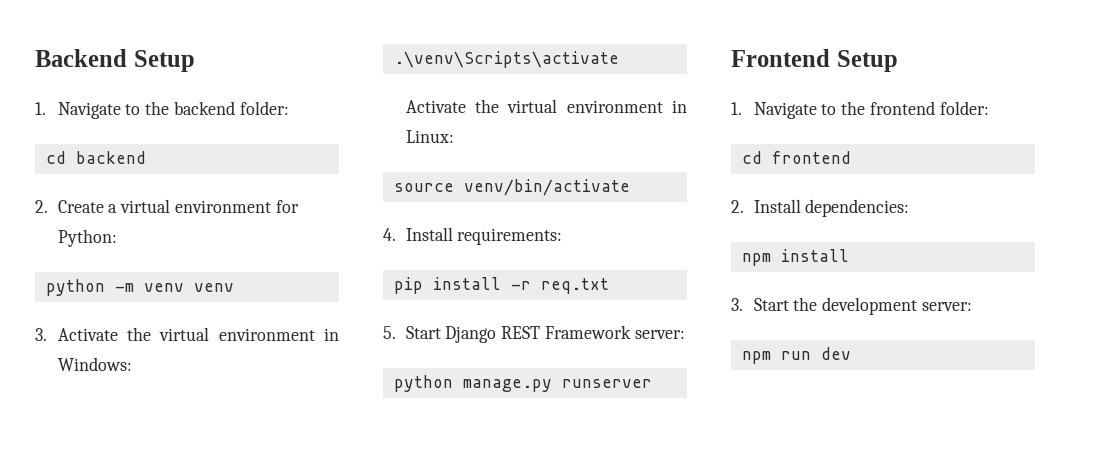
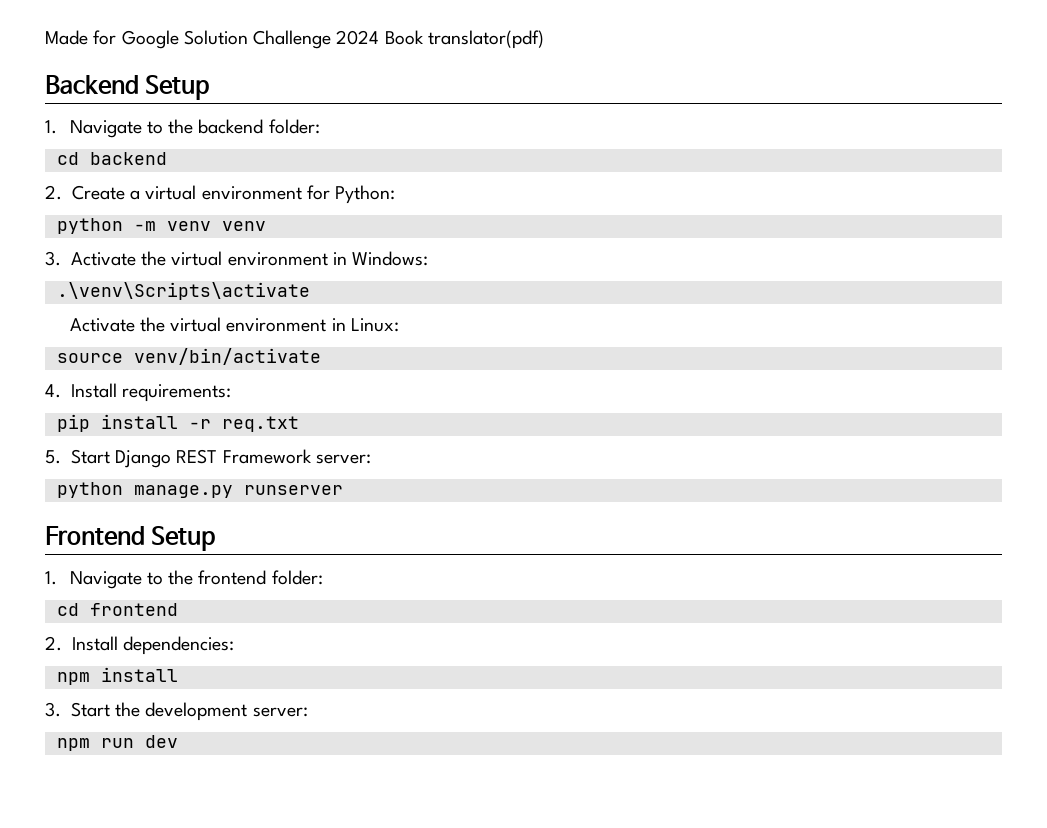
(35, 58) none -> [45,30,544,49] Made for Google Solution Challenge 2024 Book translator(pdf) //

